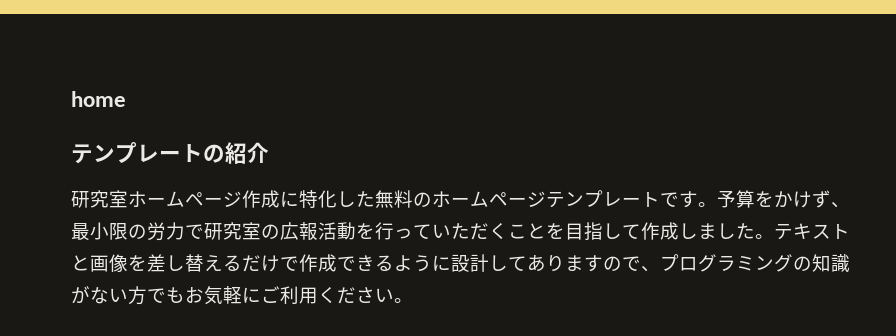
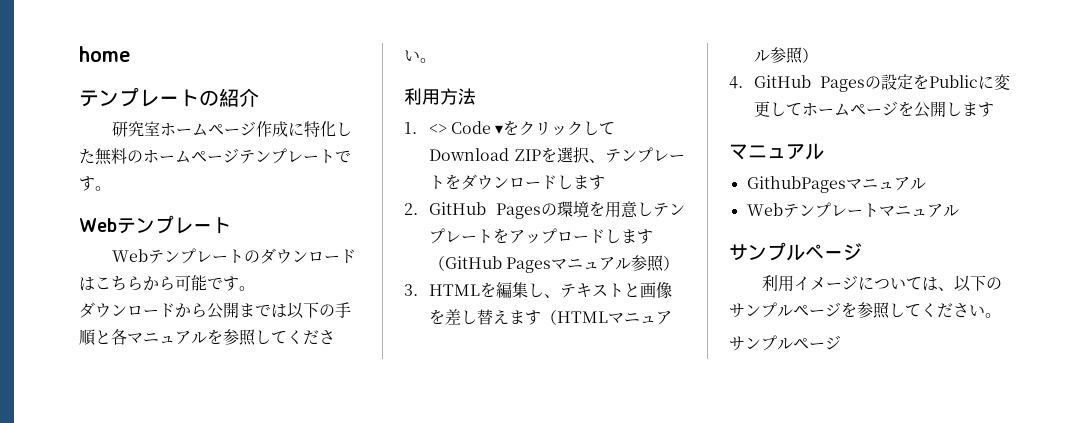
[717,190,850,208] [71,222,774,241] 予算をかけず、最小限の労力で研究室の広報活動を行っていただくことを目指して作成しました。 -> [79,215,231,234] [111,248,356,264] [79,275,255,291] [79,302,351,319] [79,329,335,346] [404,49,436,63] [404,88,476,105] [404,120,616,136] [428,147,685,163] [428,174,605,190] [404,201,685,219] [428,228,653,244] [428,255,679,273] [404,282,560,298] // Webテンプレート // Webテンプレートのダウンロードはこちらから可能です。 // ダウンロードから公開までは以下の手順と各マニュアルを参照してください。 // 利用方法 // 1. <> Code ▾をクリックしてDownload ZIPを選択、テンプレートをダウンロードします // 2. GitHub Pagesの環境を用意しテンプレートをアップロードします（GitHub Pagesマニュアル参照） // 3. HTMLを編集し、
[223,254,850,273] [71,286,413,305] るだけで作成できるように設計してありますので、プログラミングの知識がない方でもお気軽にご利用ください。 -> [508,310,672,325] [753,47,818,64] [729,74,1010,92] [753,101,994,118] [729,143,824,160] [746,176,926,193] [746,202,959,218] [729,242,862,261] [761,275,1002,292] [729,302,1001,319] [729,335,841,351] ます（HTMLマニュアル参照） // 4. GitHub Pagesの設定をPublicに変更してホームページを公開します // マニュアル // GithubPagesマニュアル // Webテンプレートマニュアル // サンプルページ // 利用イメージについては、以下のサンプルページを参照してください。 // サンプルページ

